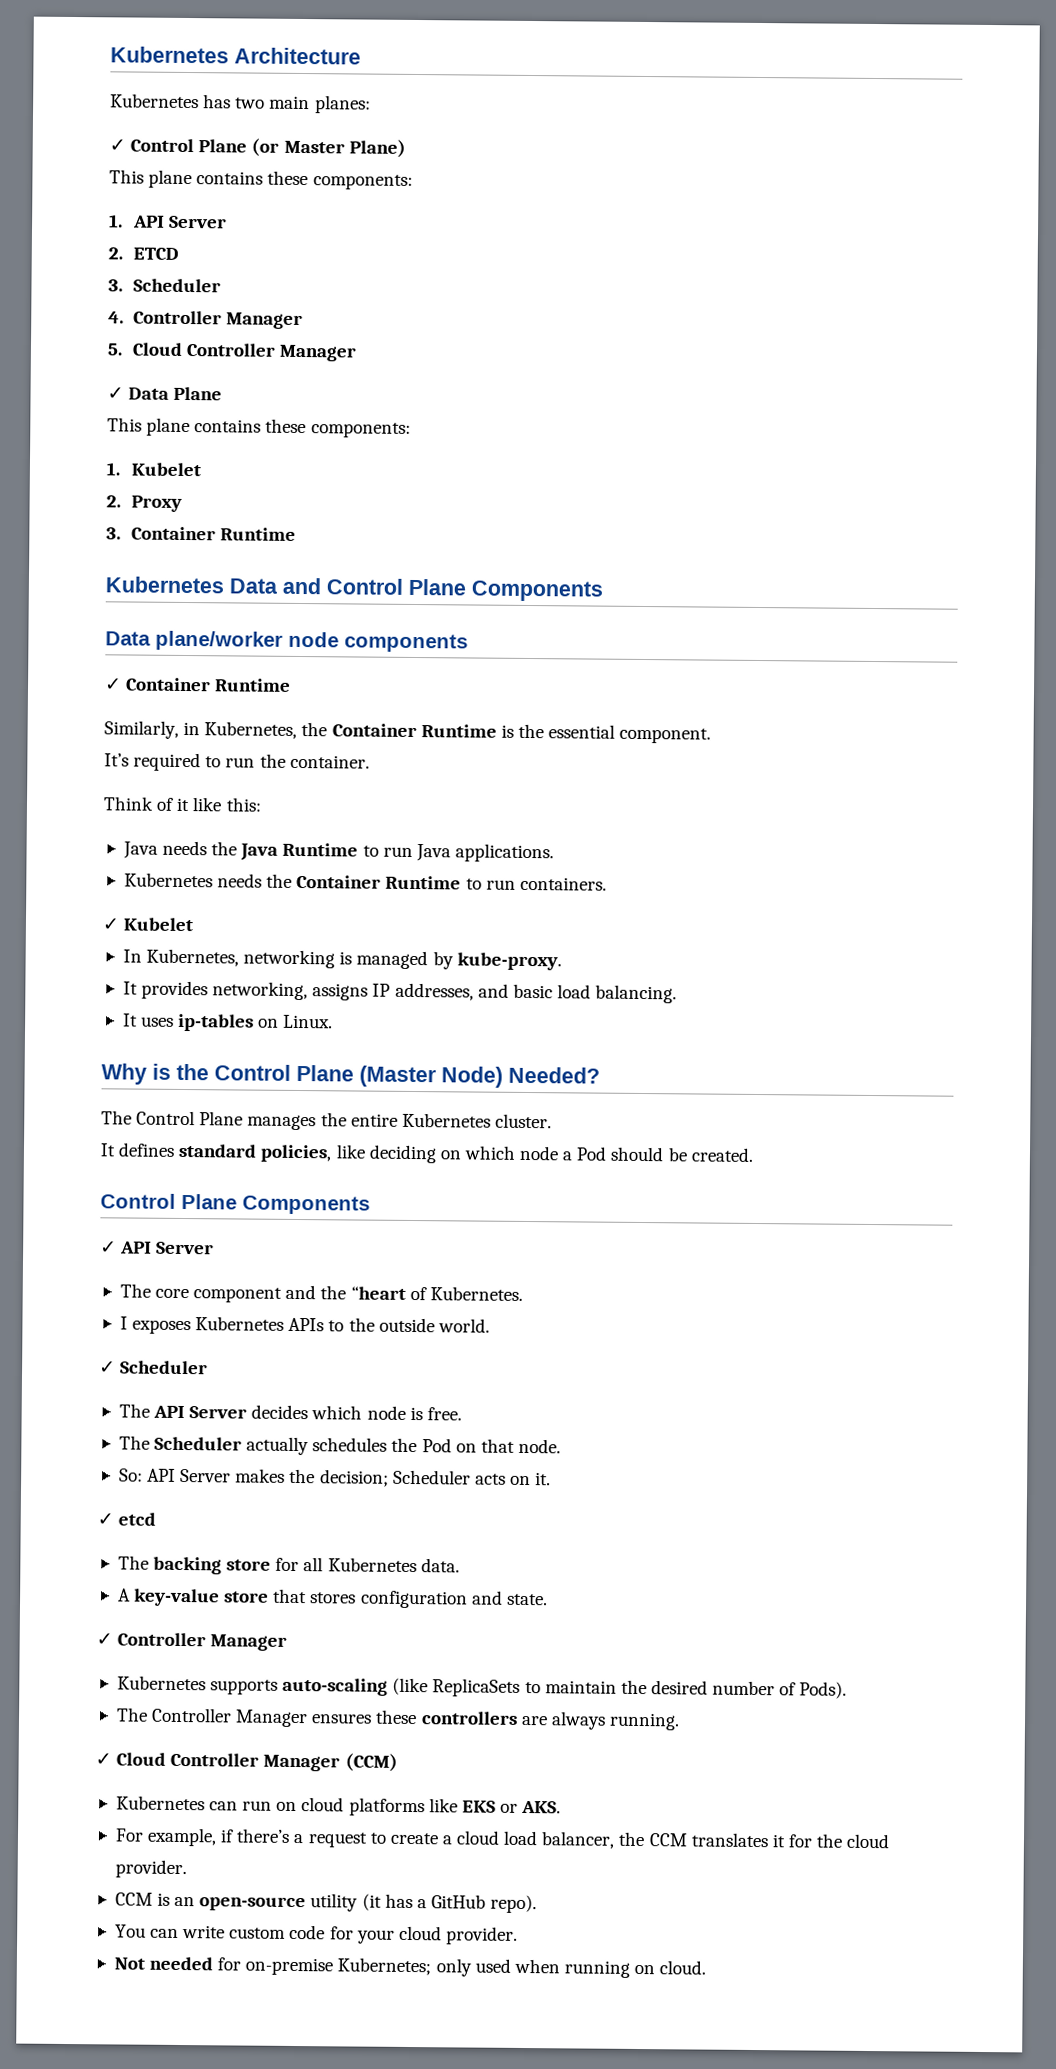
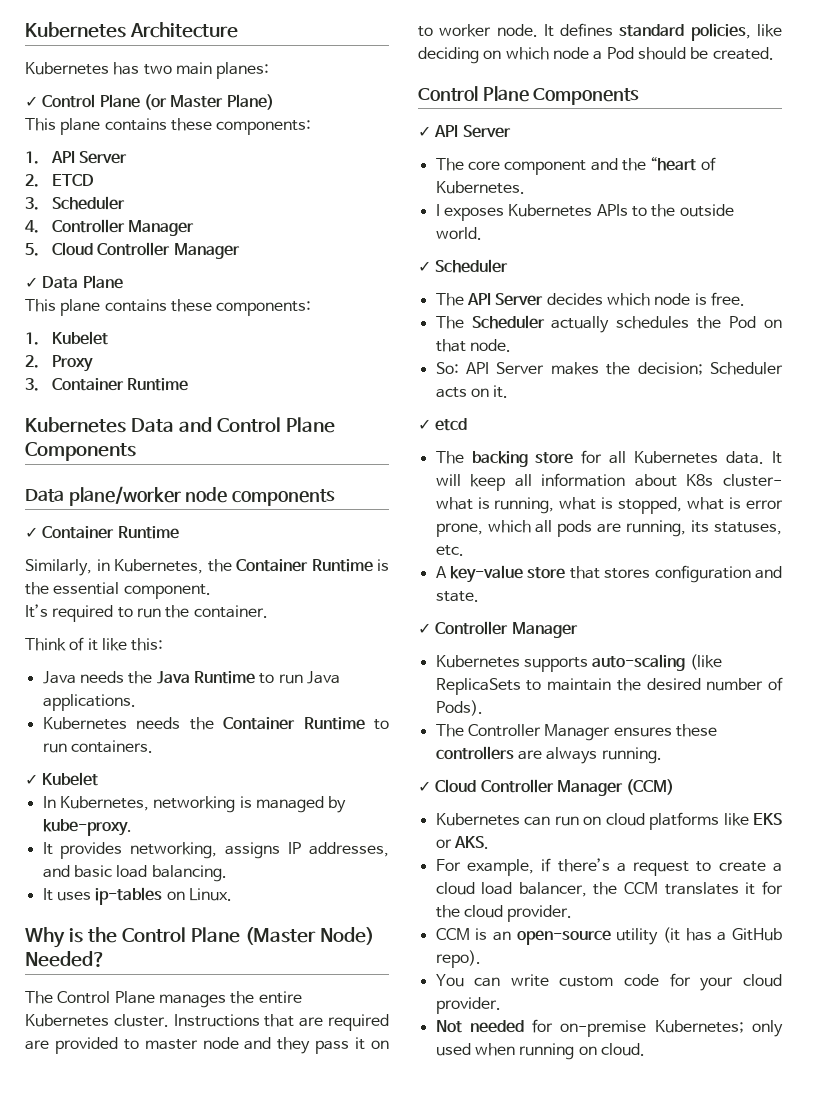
(552, 1121) // -> [173,1014,390,1031] [25,1037,390,1054] [418,24,538,37] Instructions that are required are provided to master node and they pass it on to worker node.
(460, 1565) none -> [772,451,782,464] [435,473,782,491] [435,497,783,514] [435,520,782,537] [435,545,464,556] It will keep all information about K8s cluster- what is running, what is stopped, what is error prone, which all pods are running, its statuses, etc.

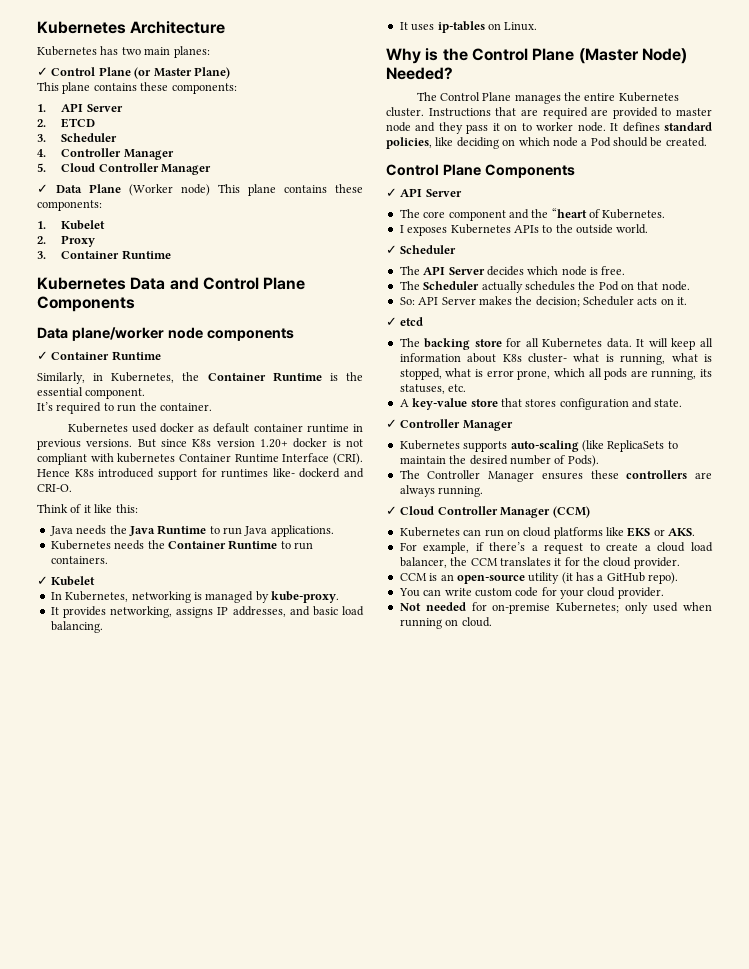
(123, 282) // -> [129,184,210,196] (Worker node)
(268, 611) none -> [67,423,363,433] [37,438,363,450] [37,453,363,465] [37,468,364,480] [37,484,72,492] // Kubernetes used docker as default container runtime in previous versions. But since K8s version 1.20+ docker is not compliant with kubernetes Container Runtime Interface (CRI). Hence K8s introduced support for runtimes like- dockerd and CRI-O.

